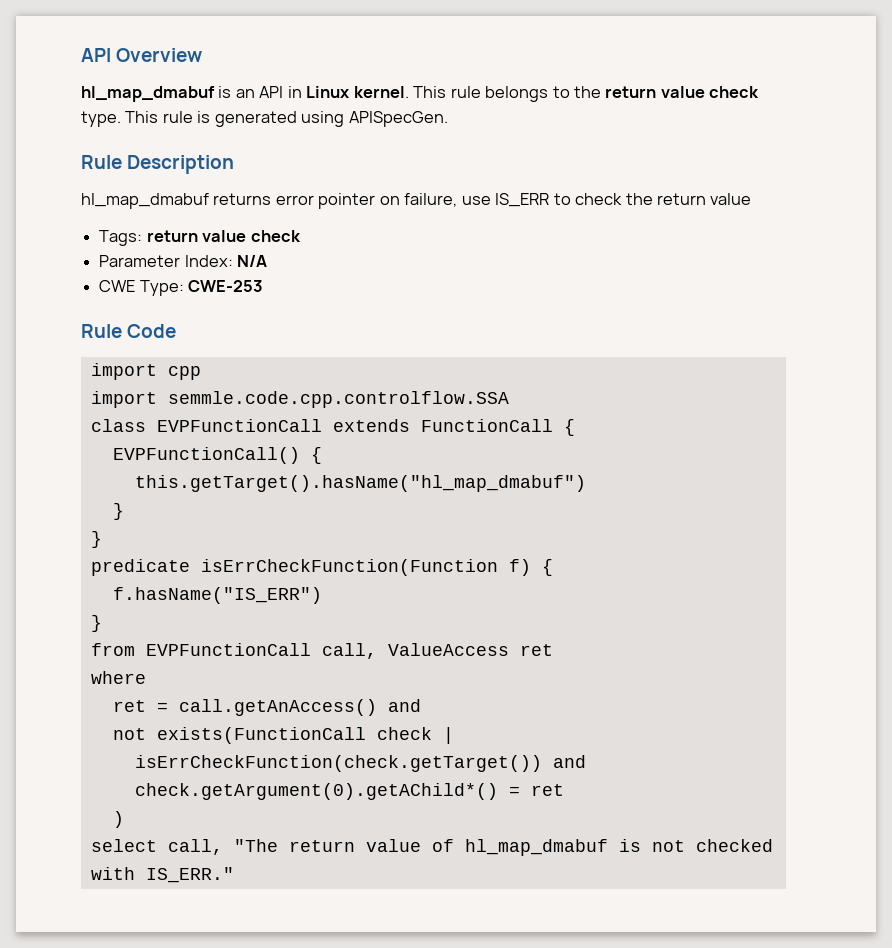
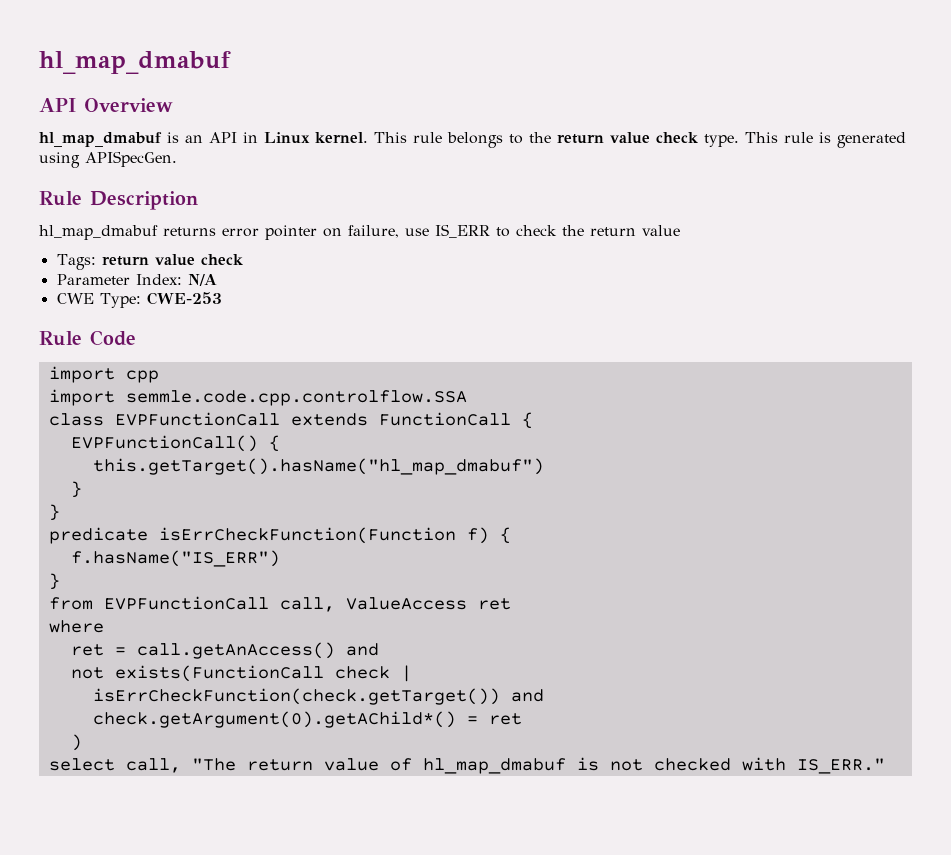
(81, 55) none -> [39,51,231,74] hl_map_dmabuf //

